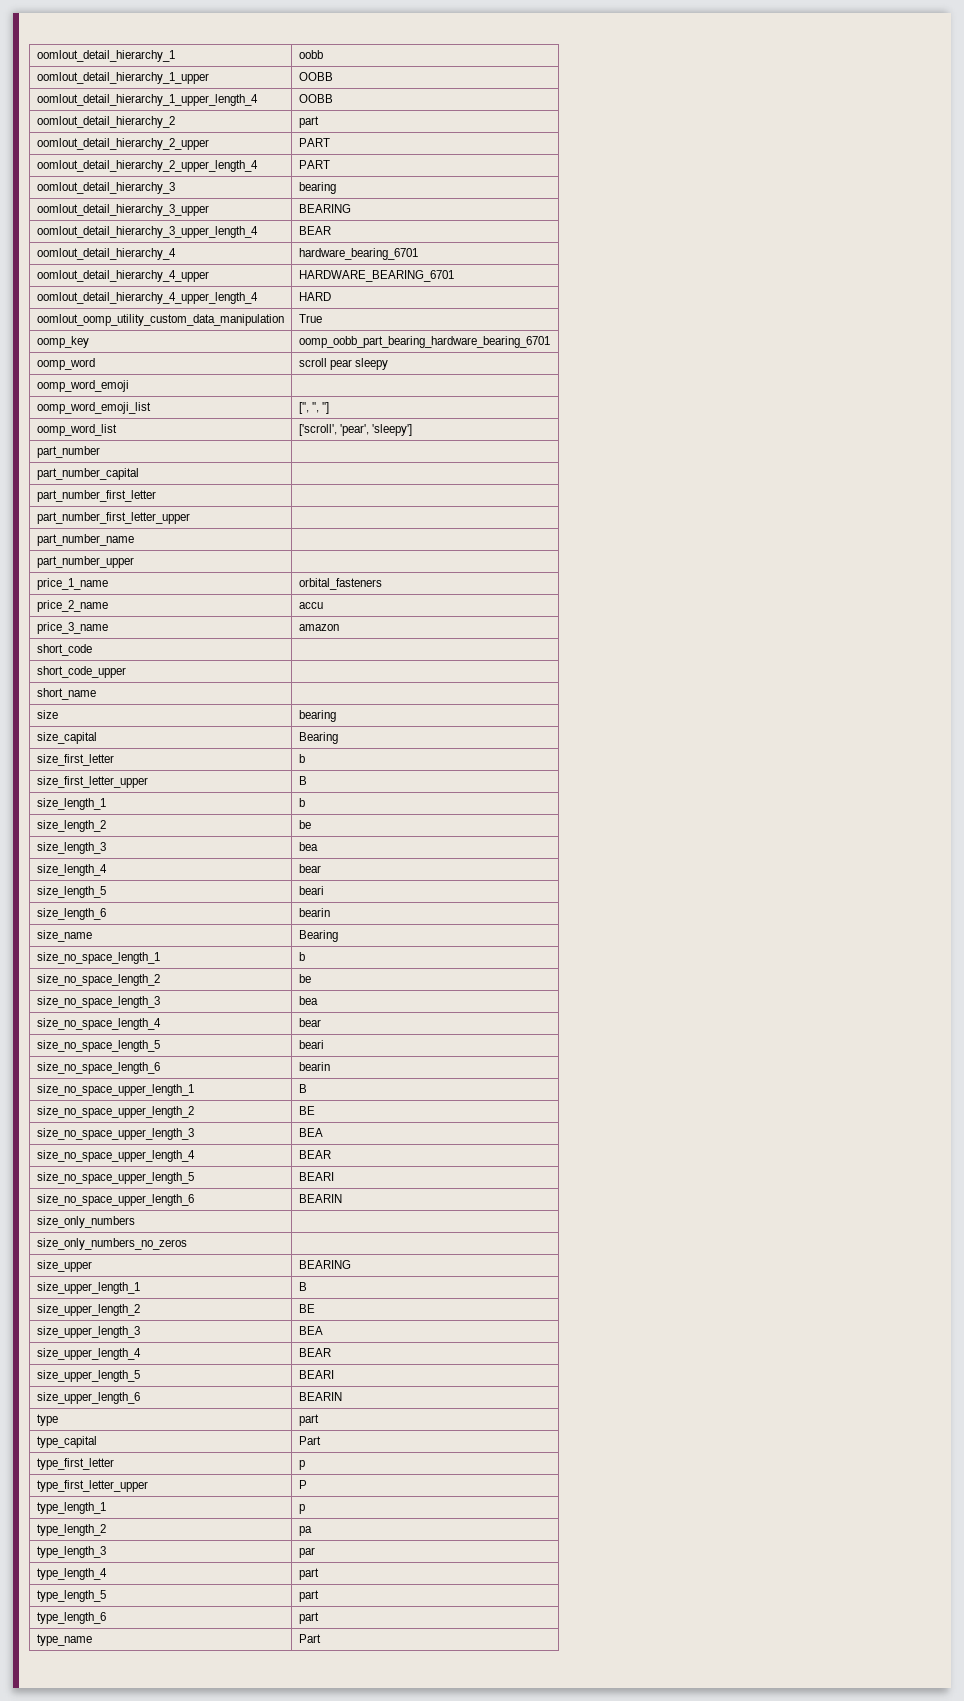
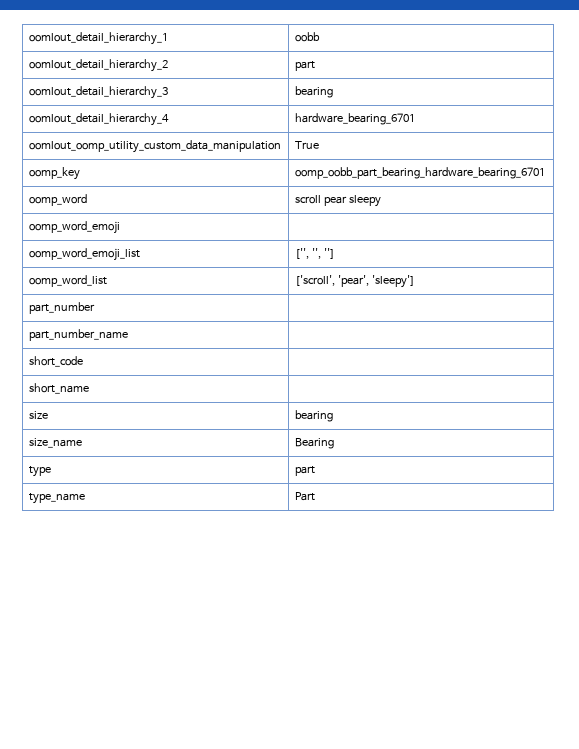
[36,72,209,84] [298,72,333,81] [36,94,258,106] [298,94,333,103] [36,116,175,128] [298,116,319,128] [36,138,209,150] [298,138,330,147] [36,160,258,172] [298,160,330,169] [36,182,175,194] [298,182,336,194] [36,204,209,216] [298,204,351,213] [36,226,258,238] [298,226,331,235] [36,248,176,260] [298,248,418,260] [36,270,209,282] [298,270,454,282] [36,292,258,304] [298,292,331,301] oomlout_detail_hierarchy_1_upper | OOBB // oomlout_detail_hierarchy_1_upper_length_4 | OOBB // oomlout_detail_hierarchy_2 | part // oomlout_detail_hierarchy_2_upper | PART // oomlout_detail_hierarchy_2_upper_length_4 | PART // oomlout_detail_hierarchy_3 | bearing // oomlout_detail_hierarchy_3_upper | BEARING // oomlout_detail_hierarchy_3_upper_length_4 | BEAR // oomlout_detail_hierarchy_4 | hardware_bearing_6701 // oomlout_detail_hierarchy_4_upper | HARDWARE_BEARING_6701 // oomlout_detail_hierarchy_4_upper_length_4 | HARD -> [28,59,168,72] [294,61,315,71] [28,86,168,99] [294,86,333,98] [28,113,169,126] [294,113,415,125] oomlout_detail_hierarchy_2 | part // oomlout_detail_hierarchy_3 | bearing // oomlout_detail_hierarchy_4 | hardware_bearing_6701
[36,468,139,480] [36,490,156,502] [36,512,190,524] [36,534,134,546] [36,556,134,568] [36,578,108,590] [298,578,382,590] [36,600,108,612] [298,602,323,609] [36,622,108,634] [298,624,339,631] part_number_capital | // part_number_first_letter | // part_number_first_letter_upper | // part_number_name | // part_number_upper | // price_1_name | orbital_fasteners // price_2_name | accu // price_3_name | amazon -> [28,329,128,341] part_number_name |
[36,666,126,678] // short_code_upper | -> (83, 361) none
[36,732,97,744] [298,732,338,744] [36,754,114,766] [298,754,305,763] [36,776,148,788] [298,776,307,785] [36,798,106,810] [298,798,305,807] [36,820,106,832] [298,820,311,829] [36,842,106,854] [298,842,318,851] [36,864,107,876] [298,864,321,873] [36,886,106,898] [298,886,324,895] [36,908,106,920] [298,908,330,917] [36,930,92,942] [298,930,338,942] [36,952,160,964] [298,952,305,961] [36,974,160,986] [298,974,311,983] [36,996,160,1008] [298,996,318,1005] [36,1018,161,1030] [298,1018,321,1027] [36,1040,160,1052] [298,1040,324,1049] [36,1062,160,1074] [298,1062,330,1071] [36,1084,194,1096] [298,1084,307,1093] [36,1106,194,1118] [298,1106,315,1115] [36,1128,194,1140] [298,1128,323,1137] [36,1150,195,1162] [298,1150,331,1159] [36,1172,194,1184] [298,1172,334,1181] [36,1194,194,1206] [298,1194,342,1203] [36,1216,135,1228] [36,1238,187,1250] [36,1260,92,1272] [298,1260,351,1269] [36,1282,140,1294] [298,1282,307,1291] [36,1304,140,1316] [298,1304,315,1313] [36,1326,140,1338] [298,1326,323,1335] [36,1348,141,1360] [298,1348,331,1357] [36,1370,140,1382] [298,1370,334,1379] [36,1392,140,1404] [298,1392,342,1401] [36,1414,58,1426] [298,1414,319,1426] [36,1436,97,1448] [298,1436,321,1445] [36,1458,114,1470] [298,1460,305,1470] [36,1480,148,1492] [298,1480,307,1489] [36,1502,106,1514] [298,1504,305,1514] [36,1524,106,1536] [298,1526,312,1536] [36,1546,106,1558] [298,1547,315,1558] [36,1568,107,1580] [298,1568,319,1580] [36,1590,106,1602] [298,1590,319,1602] [36,1612,106,1624] size_capital | Bearing // size_first_letter | b // size_first_letter_upper | B // size_length_1 | b // size_length_2 | be // size_length_3 | bea // size_length_4 | bear // size_length_5 | beari // size_length_6 | bearin // size_name | Bearing // size_no_space_length_1 | b // size_no_space_length_2 | be // size_no_space_length_3 | bea // size_no_space_length_4 | bear // size_no_space_length_5 | beari // size_no_space_length_6 | bearin // size_no_space_upper_length_1 | B // size_no_space_upper_length_2 | BE // size_no_space_upper_length_3 | BEA // size_no_space_upper_length_4 | BEAR // size_no_space_upper_length_5 | BEARI // size_no_space_upper_length_6 | BEARIN // size_only_numbers | // size_only_numbers_no_zeros | // size_upper | BEARING // size_upper_length_1 | B // size_upper_length_2 | BE // size_upper_length_3 | BEA // size_upper_length_4 | BEAR // size_upper_length_5 | BEARI // size_upper_length_6 | BEARIN // type | part // type_capital | Part // type_first_letter | p // type_first_letter_upper | P // type_length_1 | p // type_length_2 | pa // type_length_3 | par // type_length_4 | part // type_length_5 | part // type_length_6 -> [28,438,82,448] [294,438,334,449] [28,466,51,477] size_name | Bearing // type

